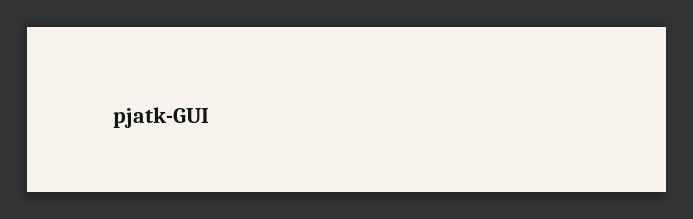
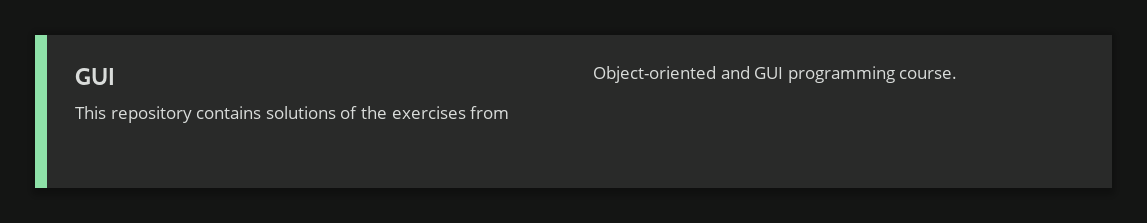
[113,107,209,128] pjatk-GUI -> [75,68,115,85] [75,106,510,123] [593,66,958,83] GUI // This repository contains solutions of the exercises from Object-oriented and GUI programming course.

